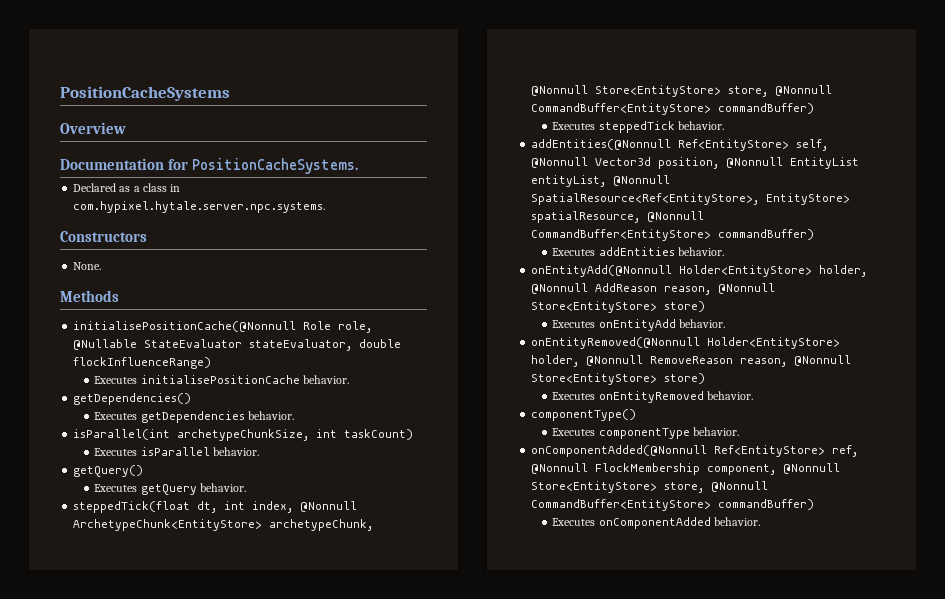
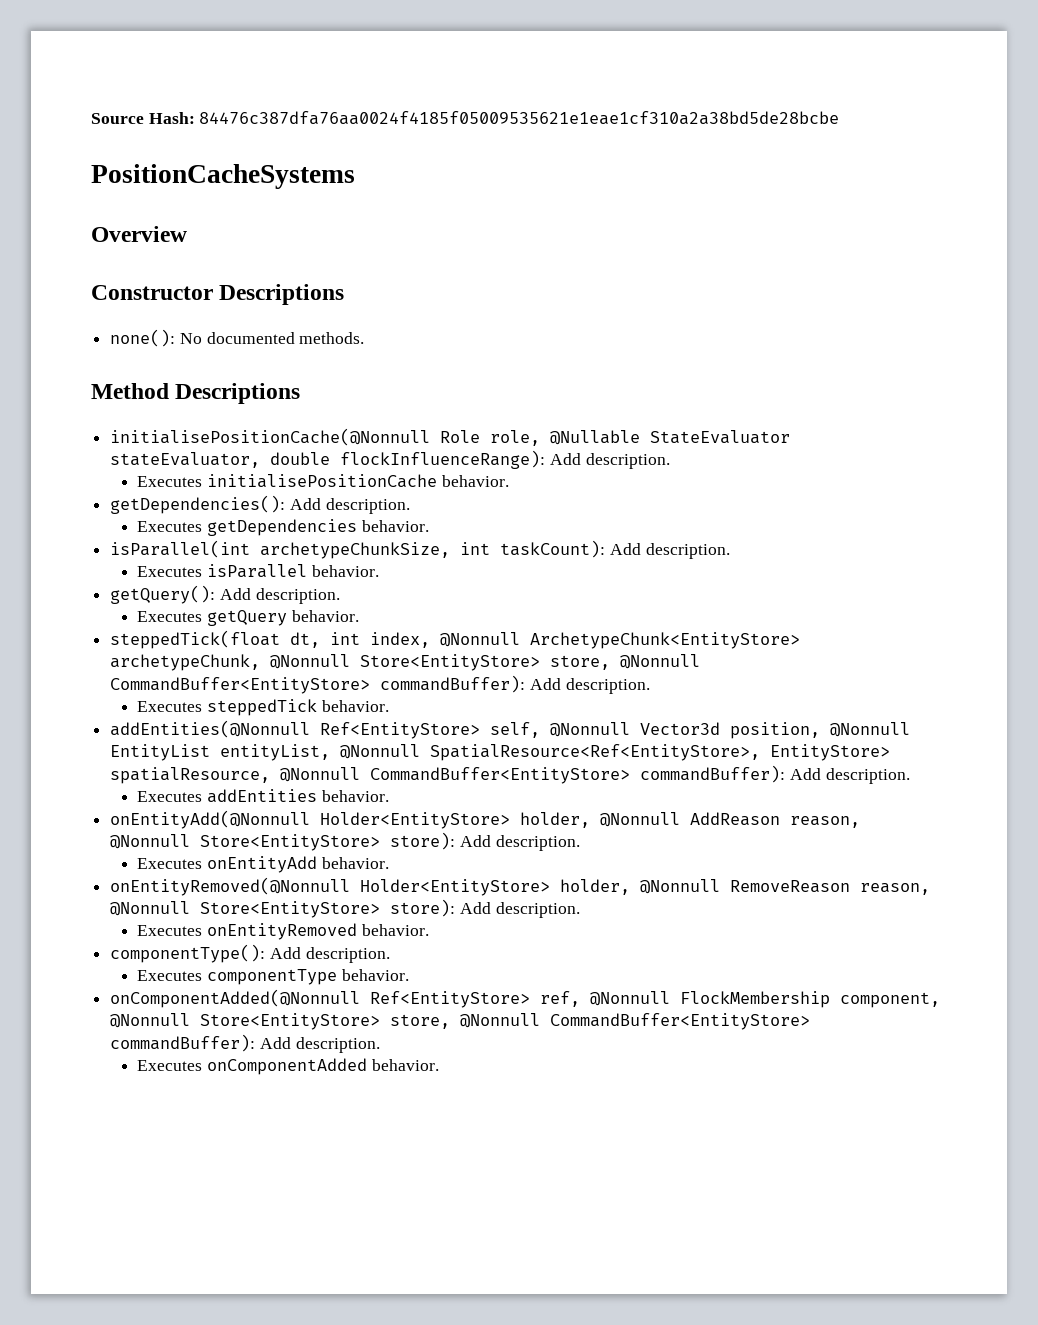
(60, 93) none -> [91,111,840,125] Source Hash: 84476c387dfa76aa0024f4185f05009535621e1eae1cf310a2a38bd5de28bcbe //
[60,158,359,174] [73,183,181,192] [73,201,326,213] [60,231,147,242] [73,262,102,270] [60,290,119,302] Documentation for PositionCacheSystems. // Declared as a class in com.hypixel.hytale.server.npc.systems. // Constructors // None. // Methods -> [91,284,345,305] [110,329,365,347] [91,383,301,404] Constructor Descriptions // none(): No documented methods. // Method Descriptions
[73,357,212,369] flockInfluenceRange) -> [340,450,670,469] flockInfluenceRange): Add description.
[73,393,192,405] getDependencies() -> [110,495,410,514] getDependencies(): Add description.
[344,429,414,440] taskCount) -> [500,540,730,559] taskCount): Add description.
[73,465,144,477] getQuery() -> [110,585,340,604] getQuery(): Add description.
[718,103,815,114] commandBuffer) -> [380,675,650,694] commandBuffer): Add description.
[718,229,815,240] commandBuffer) -> [640,765,910,784] commandBuffer): Add description.
[664,301,706,312] store) -> [390,832,580,851] store): Add description.
[664,373,706,384] store) -> [390,899,580,918] store): Add description.
[531,409,637,421] componentType() -> [110,944,390,963] componentType(): Add description.
[718,499,815,510] commandBuffer) -> [110,1034,380,1053] commandBuffer): Add description.

